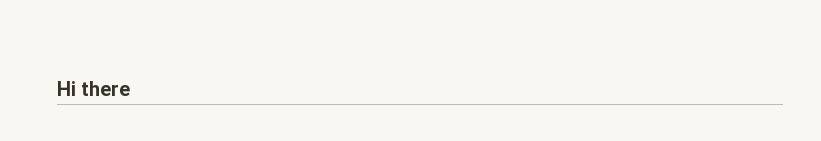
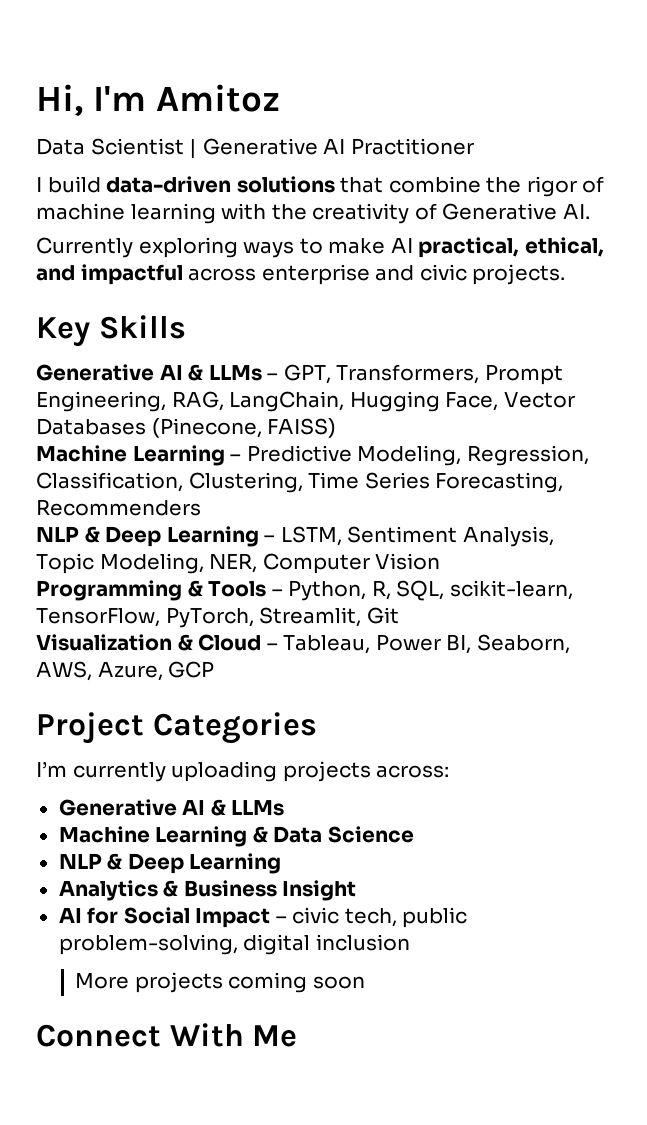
[57,81,131,96] Hi there -> [36,84,280,117] [36,138,474,159] [36,176,605,197] [36,203,590,224] [36,237,604,258] [36,264,566,285] [36,315,186,347] [36,364,563,385] [36,391,575,412] [36,418,337,438] [36,445,589,466] [36,472,564,493] [36,499,201,516] [36,526,554,547] [36,553,441,574] [36,580,573,601] [36,607,399,628] [36,634,570,654] [36,661,215,681] [36,712,317,744] [36,761,450,782] [58,799,285,816] [58,826,414,847] [58,853,282,874] [58,880,357,901] [58,907,468,928] [58,934,410,955] [75,972,365,993] [36,1023,298,1047] Hi, I'm Amitoz // Data Scientist | Generative AI Practitioner // I build data-driven solutions that combine the rigor of machine learning with the creativity of Generative AI. // Currently exploring ways to make AI practical, ethical, and impactful across enterprise and civic projects. // Key Skills // Generative AI & LLMs – GPT, Transformers, Prompt Engineering, RAG, LangChain, Hugging Face, Vector Databases (Pinecone, FAISS) // Machine Learning – Predictive Modeling, Regression, Classification, Clustering, Time Series Forecasting, Recommenders // NLP & Deep Learning – LSTM, Sentiment Analysis, Topic Modeling, NER, Computer Vision // Programming & Tools – Python, R, SQL, scikit-learn, TensorFlow, PyTorch, Streamlit, Git // Visualization & Cloud – Tableau, Power BI, Seaborn, AWS, Azure, GCP // Project Categories // I’m currently uploading projects across: // Generative AI & LLMs // Machine Learning & Data Science // NLP & Deep Learning // Analytics & Business Insight // AI for Social Impact – civic tech, public problem-solving, digital inclusion // More projects coming soon // Connect With Me

